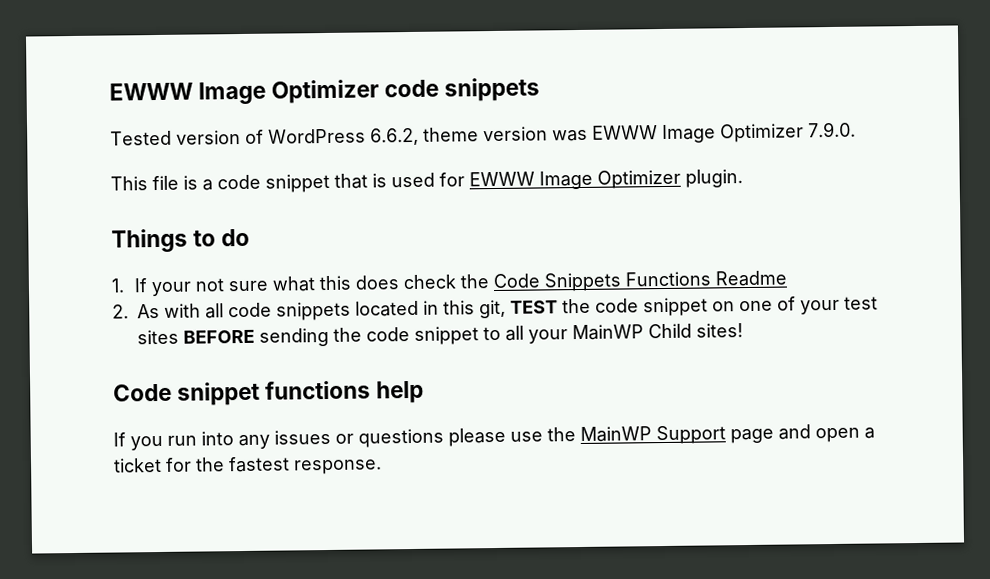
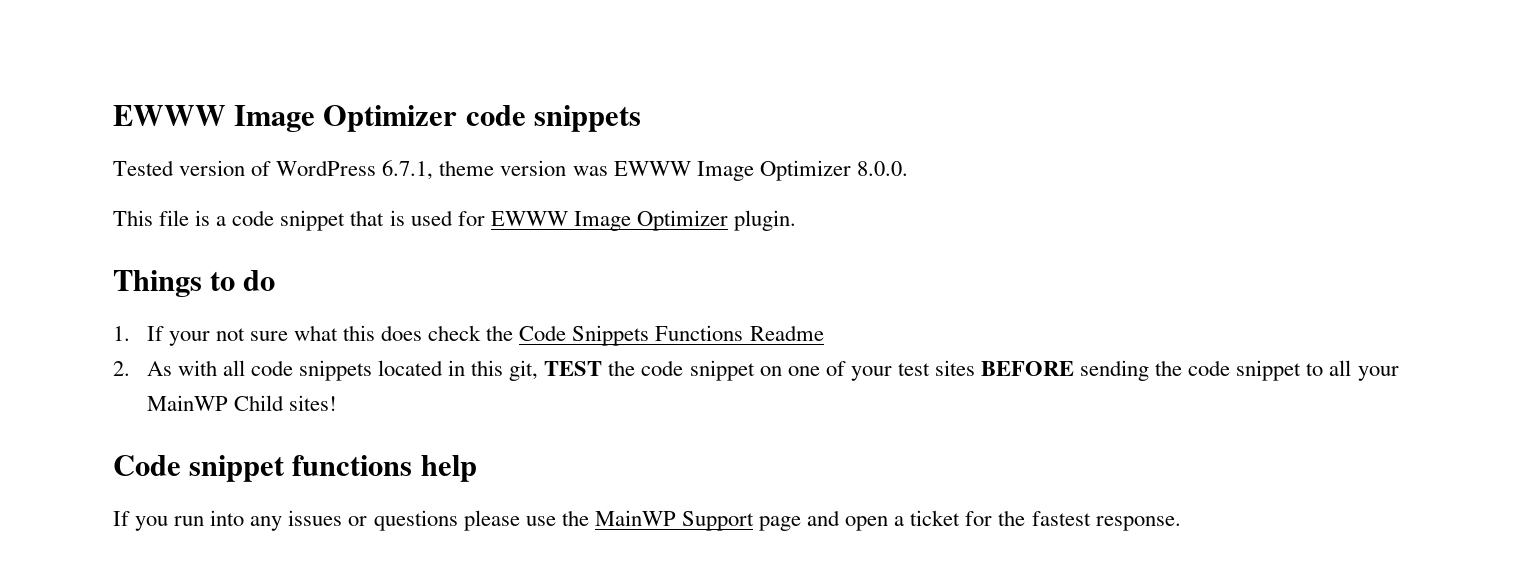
[370,127,419,146] 6.6.2, -> [382,160,434,180] 6.7.1,
[808,121,856,138] 7.9.0. -> [856,161,908,176] 8.0.0.

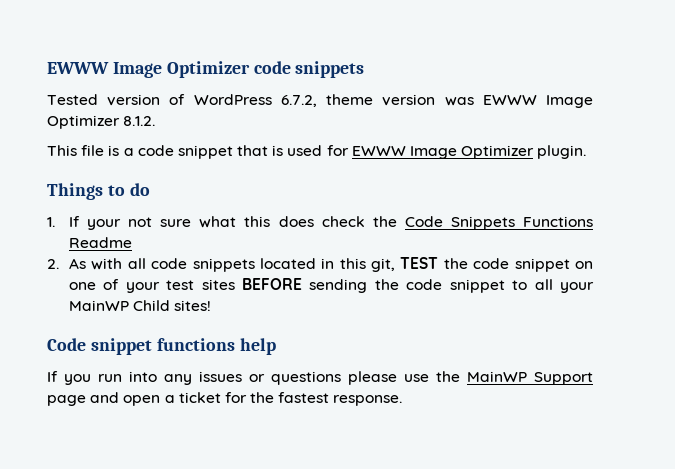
[382,160,434,180] 6.7.1, -> [280,95,317,107] 6.7.2,
[856,161,908,176] 8.0.0. -> [123,116,156,126] 8.1.2.

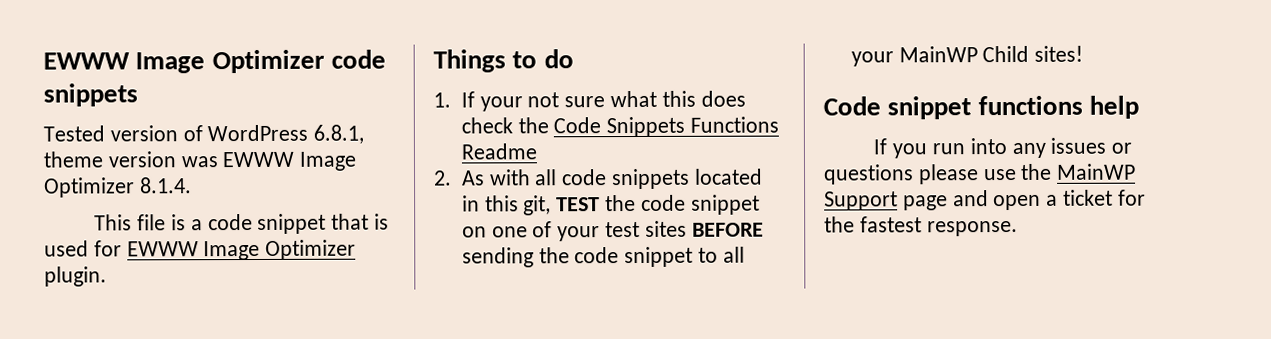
[280,95,317,107] 6.7.2, -> [313,124,365,144] 6.8.1,
[123,116,156,126] 8.1.2. -> [139,177,192,194] 8.1.4.

